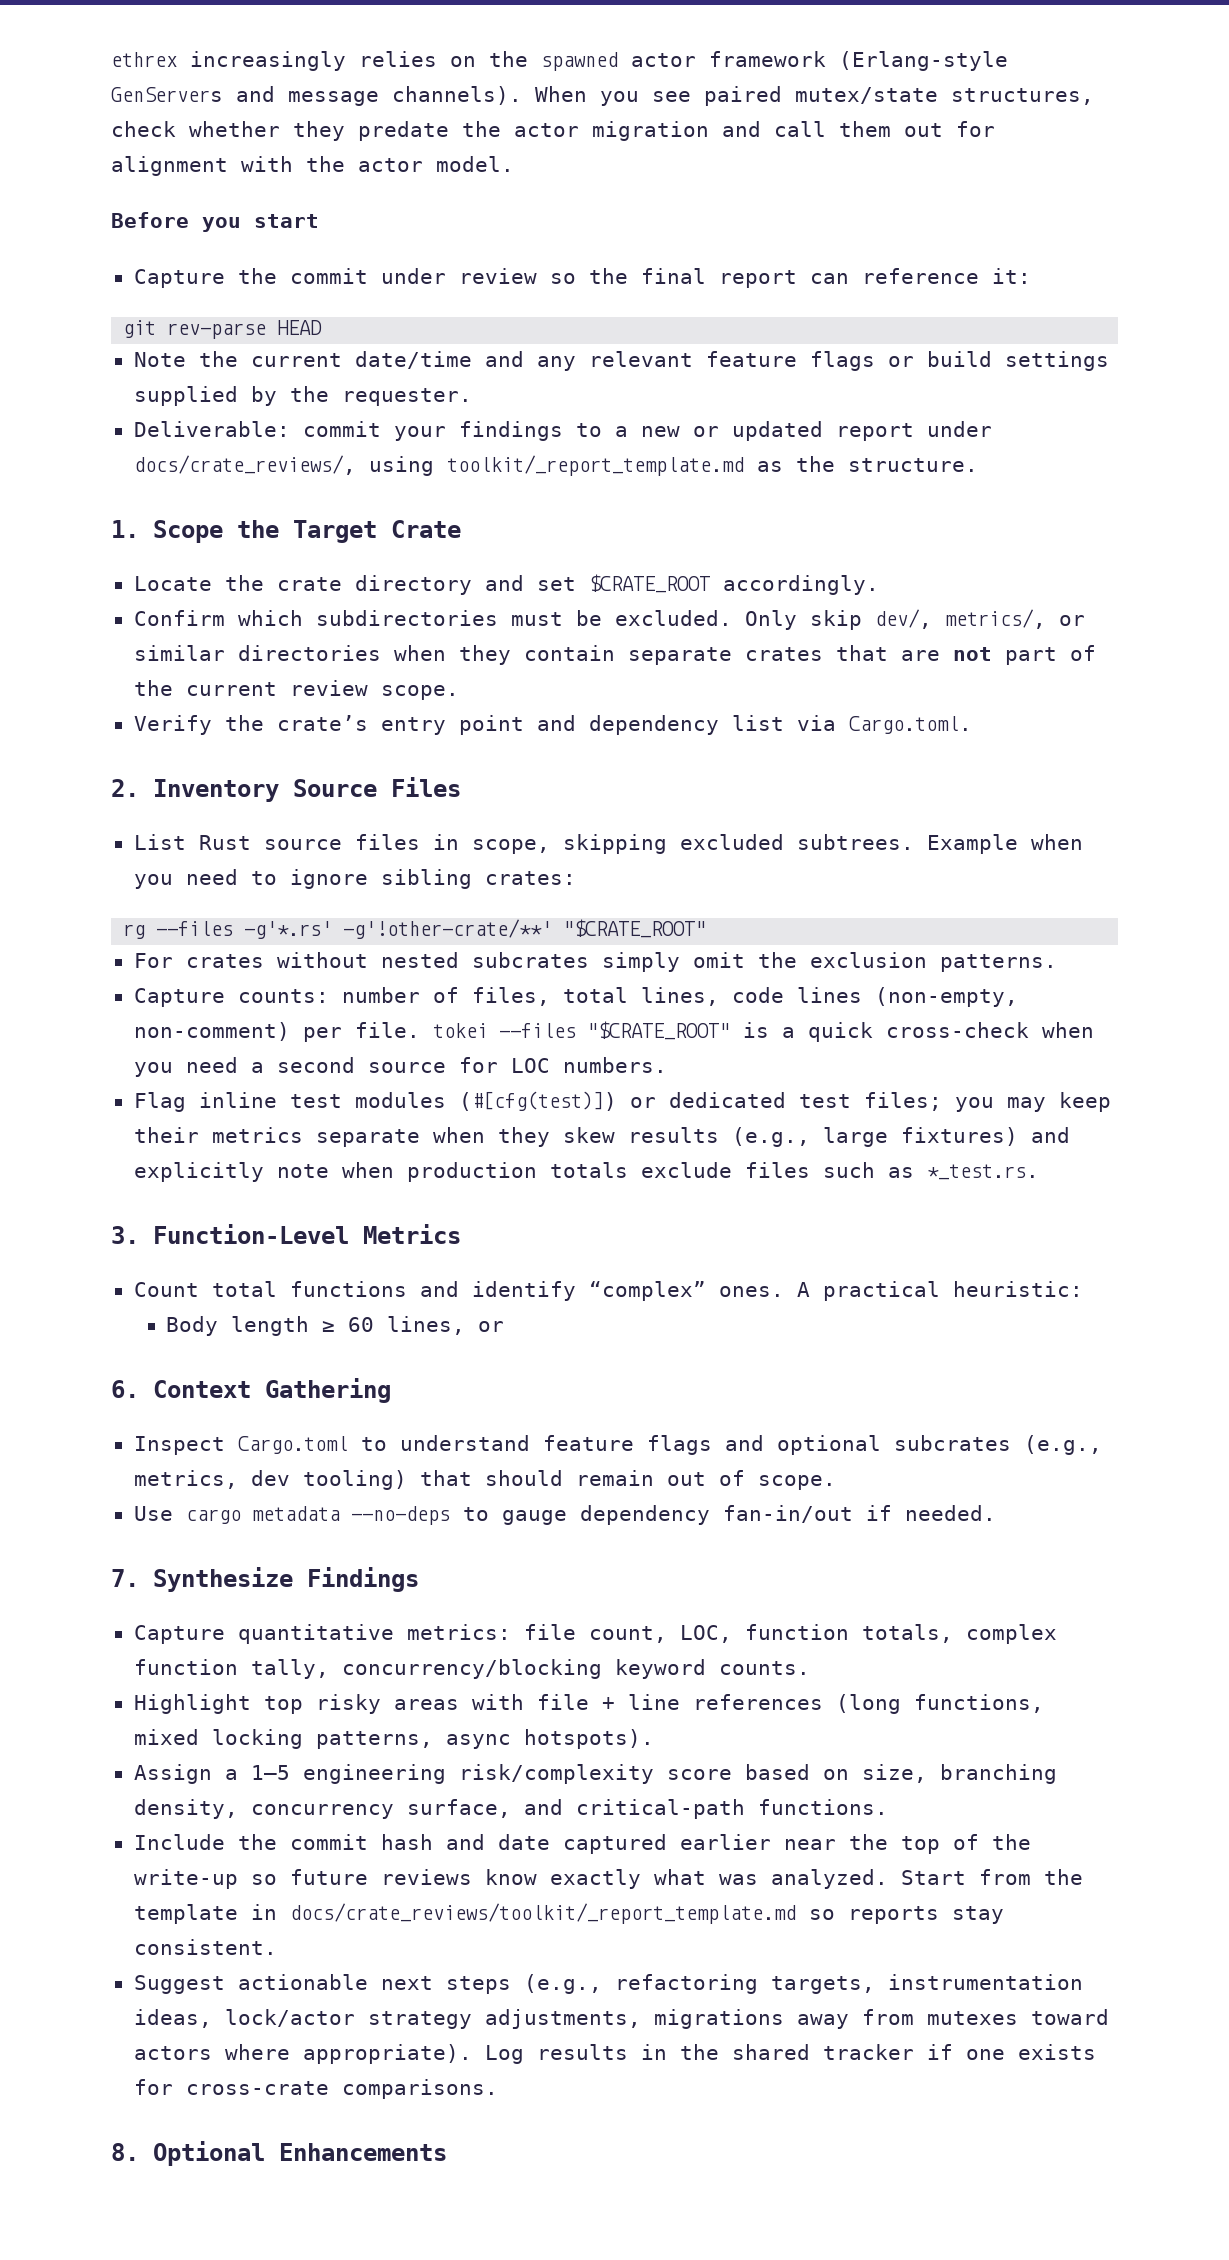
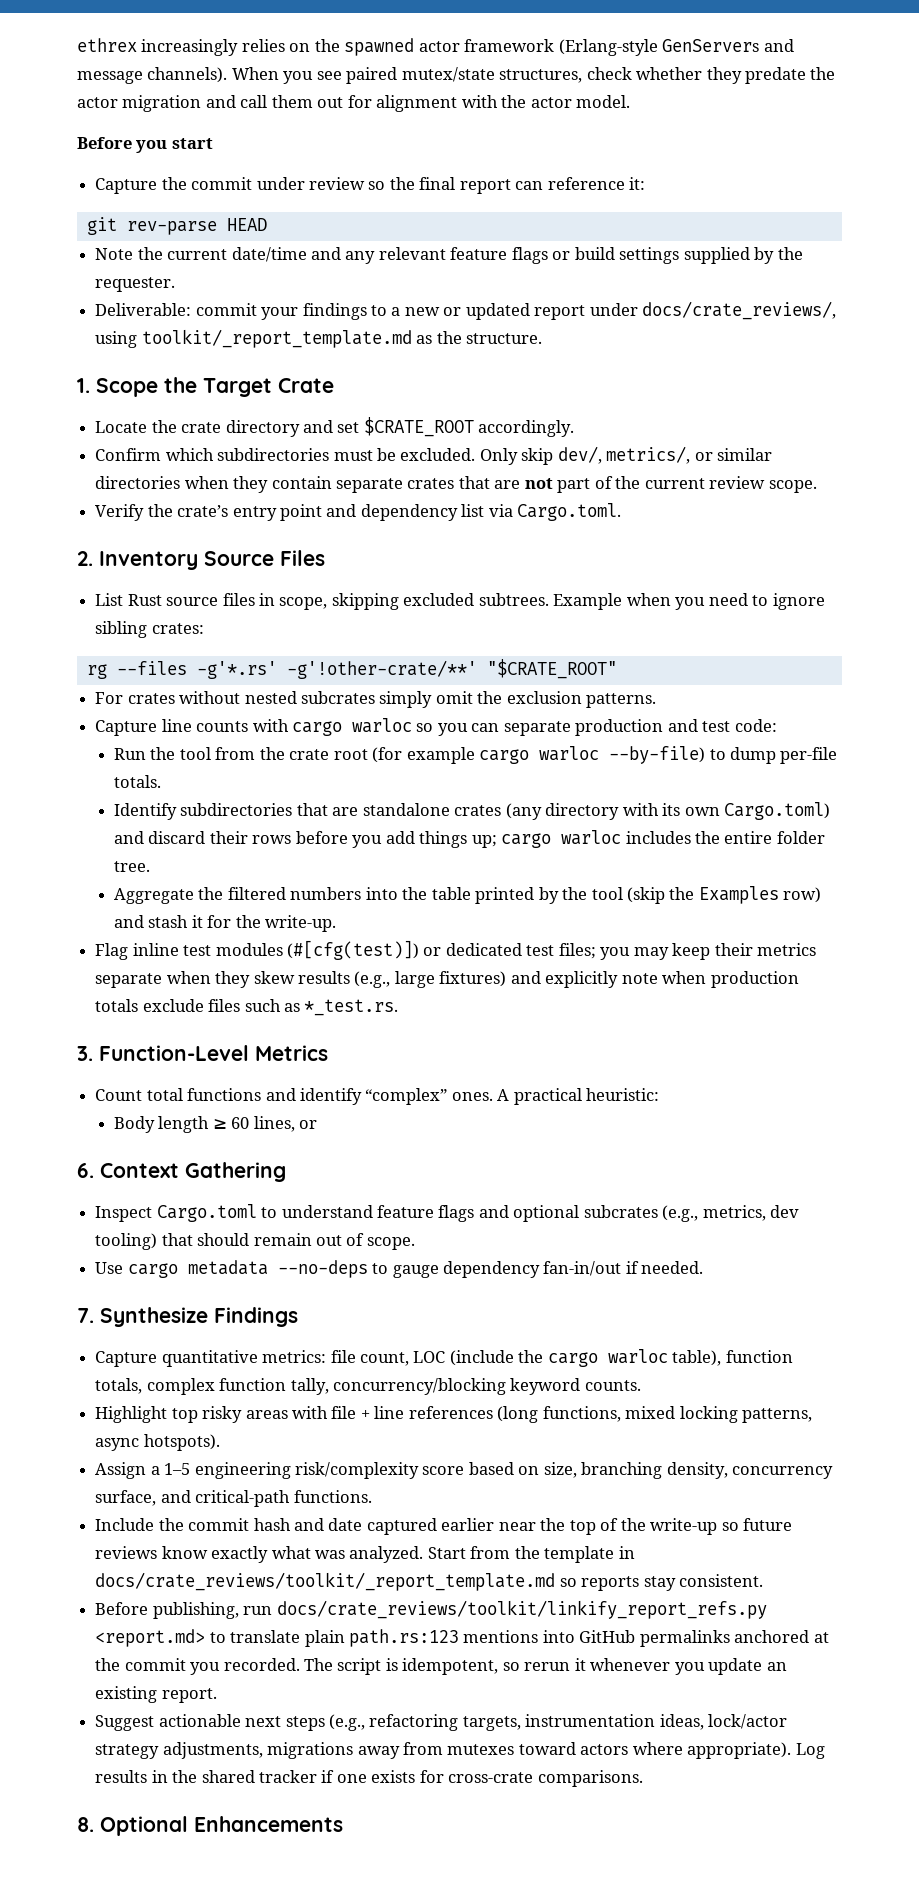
[237,987,1018,1007] [133,1021,1094,1042] [133,1057,667,1077] counts: number of files, total lines, code lines (non-empty, non-comment) per file. tokei --files "$CRATE_ROOT" is a quick cross-check when you need a second source for LOC numbers. -> [161,718,777,736] [114,746,838,764] [114,775,162,788] [114,802,831,820] [114,830,825,848] [114,861,151,872] [114,886,822,904] [114,915,337,932] line counts with cargo warloc so you can separate production and test code: // Run the tool from the crate root (for example cargo warloc --by-file) to dump per-file totals. // Identify subdirectories that are standalone crates (any directory with its own Cargo.toml) and discard their rows before you add things up; cargo warloc includes the entire folder tree. // Aggregate the filtered numbers into the table printed by the tool (skip the Examples row) and stash it for the write-up.
[679,1625,732,1643] LOC, -> [413,1349,722,1367] LOC (include the cargo warloc table),
(277, 1947) none -> [95,1600,767,1619] [95,1629,829,1647] [95,1658,787,1675] [95,1686,217,1703] // Before publishing, run docs/crate_reviews/toolkit/linkify_report_refs.py <report.md> to translate plain path.rs:123 mentions into GitHub permalinks anchored at the commit you recorded. The script is idempotent, so rerun it whenever you update an existing report.

